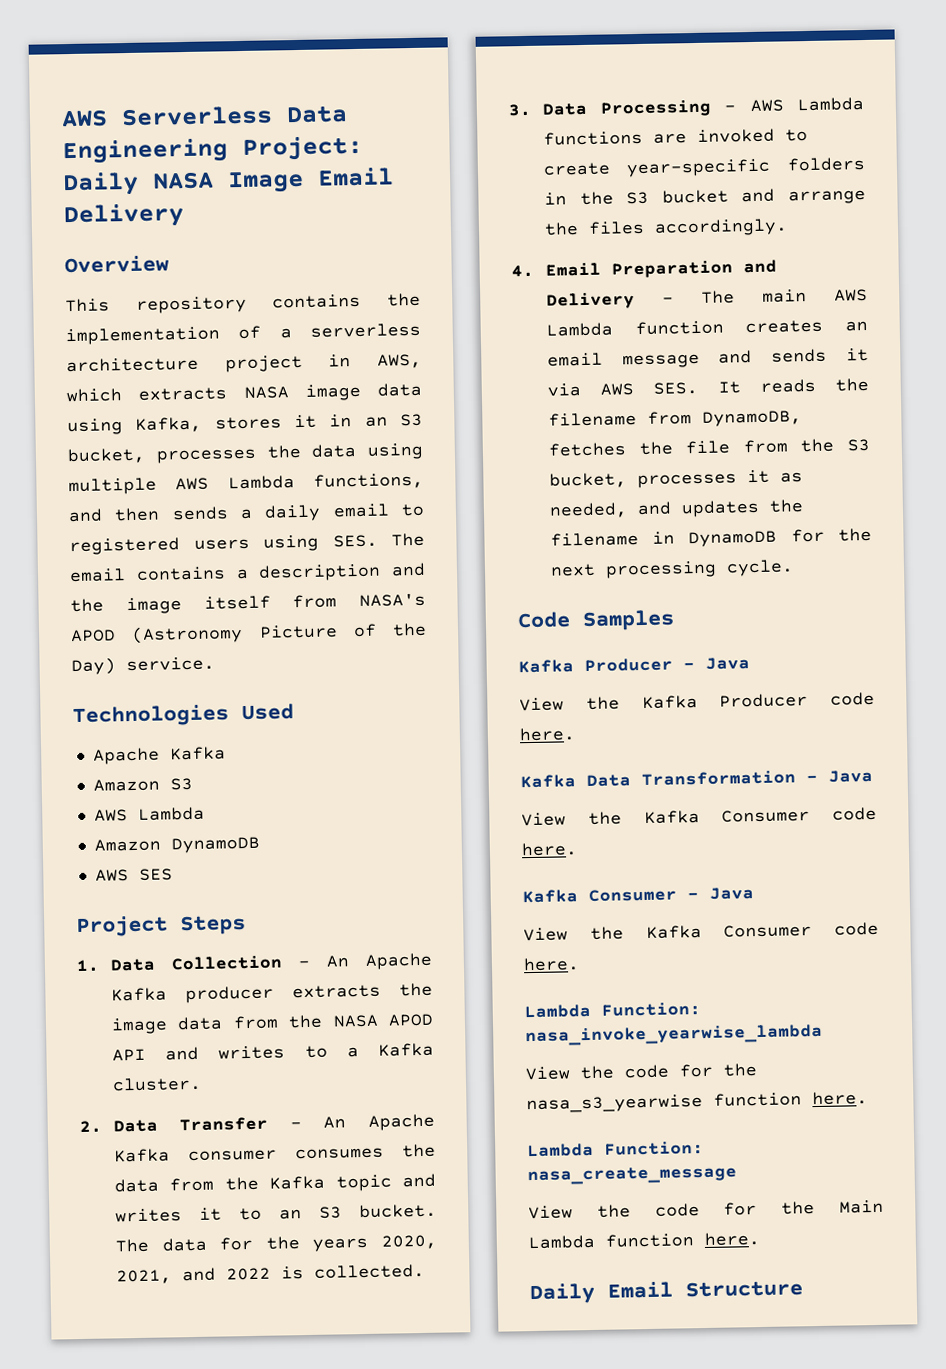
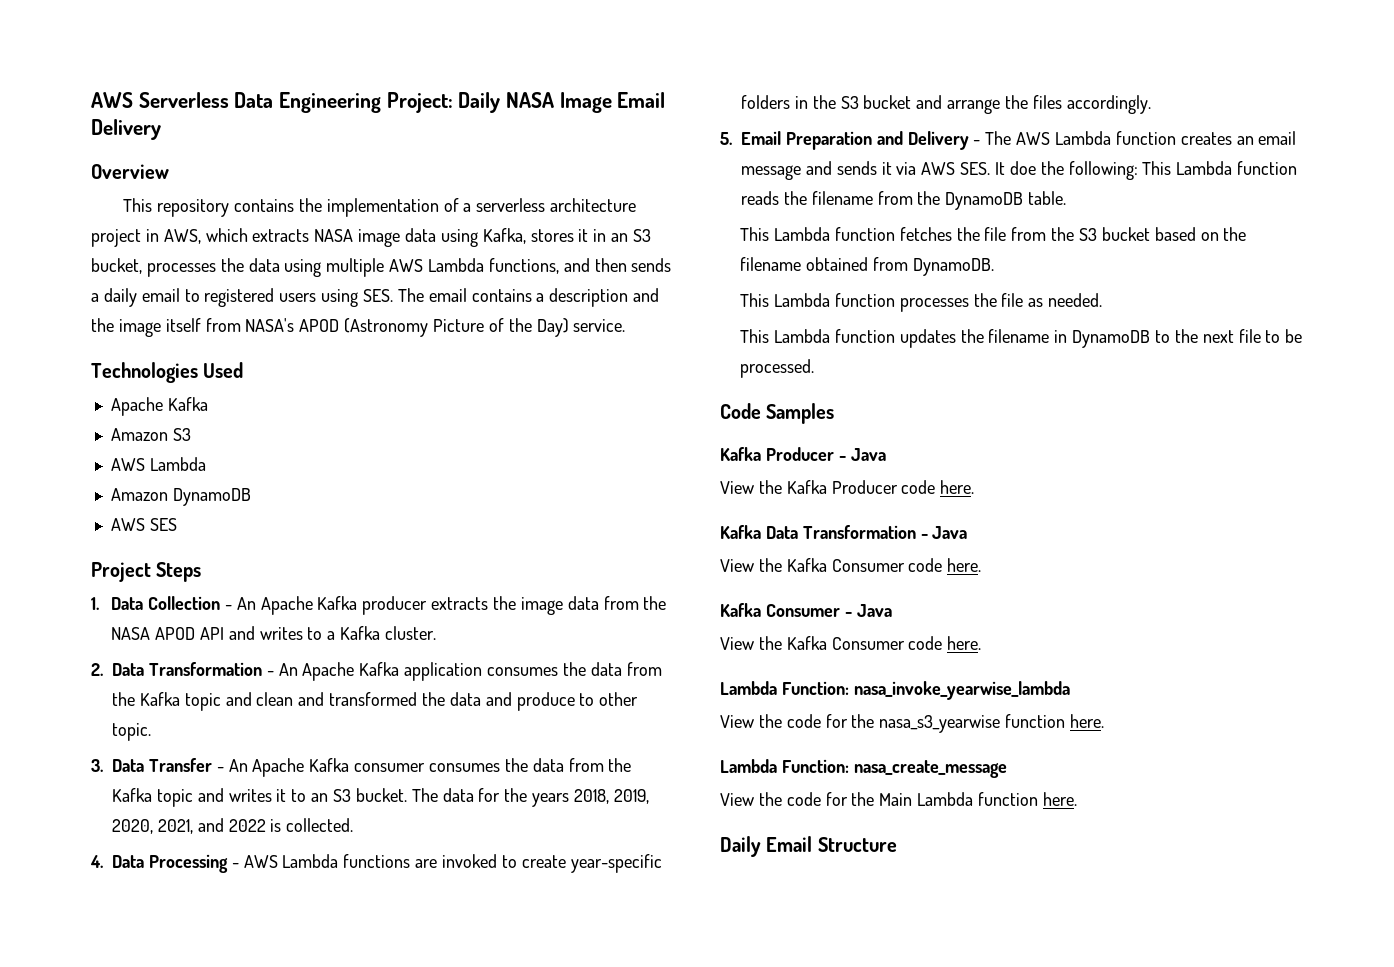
(158, 1126) none -> [148,662,662,681] [112,692,639,711] [112,723,151,741] [91,759,144,772] Transformation - An Apache Kafka application consumes the data from the Kafka topic and clean and transformed the data and produce to other topic. // 3. Data
(369, 1244) none -> [574,789,649,804] 2018, 2019,
[508,103,531,117] 3. -> [90,855,103,868] 4.
[511,264,534,278] 4. -> [720,132,732,145] 5.
[761,289,807,303] main -> (1012, 138) none
[759,377,869,393] [547,410,802,427] reads the filename from DynamoDB, -> [1009,161,1298,180] [741,191,1067,210] [740,227,895,241] doe the following: This Lambda function reads the filename from the DynamoDB table. // This Lambda function
[548,469,803,489] [548,501,672,519] bucket, processes it as needed, and -> [1101,227,1247,241] [740,257,994,276] [740,293,1103,312] [740,329,895,343] bucket based on the filename obtained from DynamoDB. // This Lambda function processes the file as needed. // This Lambda function
[790,528,825,543] for -> [1154,330,1170,343] to
[604,559,794,579] processing cycle. -> [1238,329,1303,343] [740,359,815,378] file to be processed.

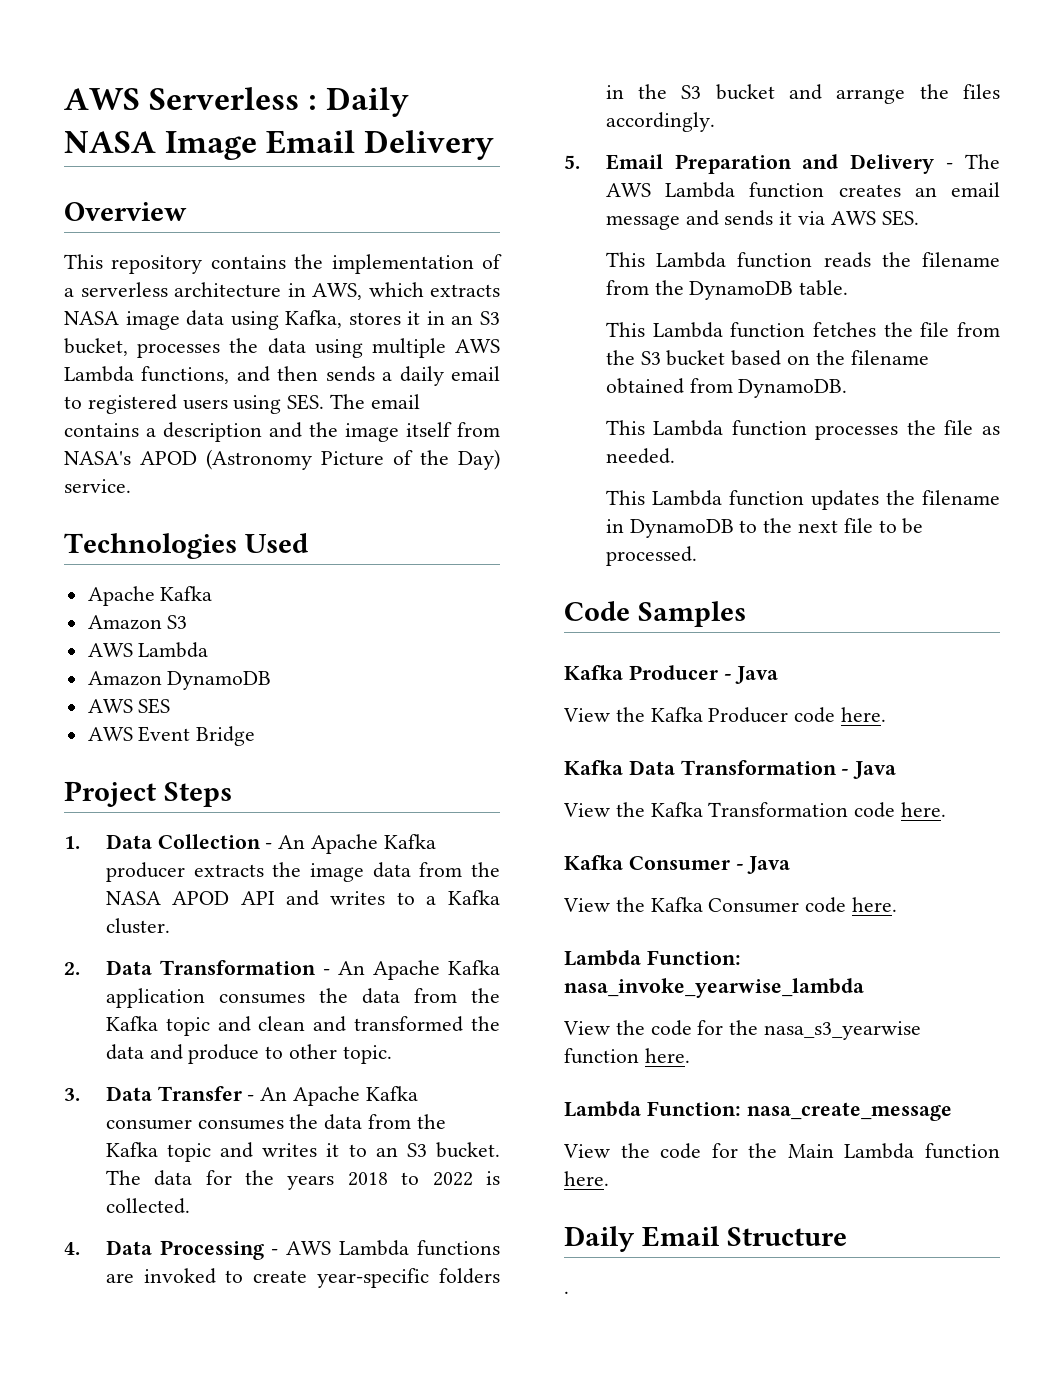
[234,92,453,113] Data Engineering Project: -> [308,95,318,110] :
[91,229,141,247] project -> (281, 290) none
(177, 524) none -> [87,726,256,746] // AWS Event Bridge
[574,789,649,804] [112,818,224,834] 2018, 2019, 2020, 2021, and -> [347,1172,420,1186] 2018 to
[995,161,1138,180] It doe the following: -> (919, 218) //
[831,559,905,572] Consumer -> [708,802,849,817] Transformation
(897, 844) none -> [564,1291,569,1294] // .

